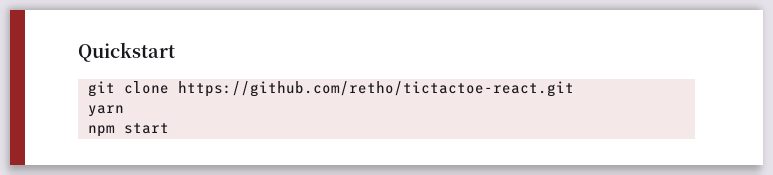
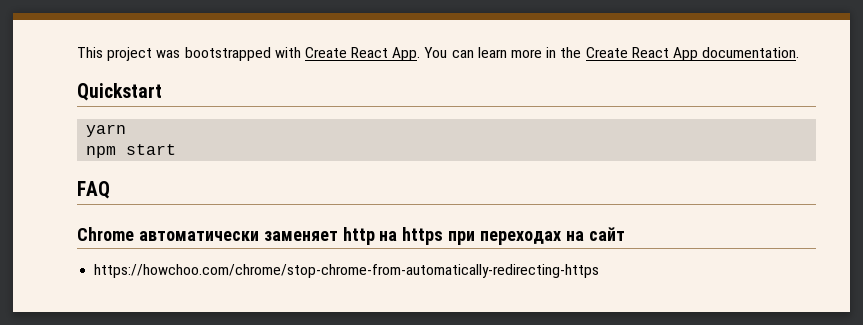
[78,42,175,62] [88,81,575,97] [88,105,125,117] [88,123,170,137] Quickstart // git clone https://github.com/retho/tictactoe-react.git // yarn // npm start -> [77,47,800,61] [77,83,162,101] [86,124,127,137] [86,144,177,158] [77,181,110,199] [77,227,625,245] [94,264,600,278] This project was bootstrapped with Create React App. You can learn more in the Create React App documentation. // Quickstart // yarn // npm start // FAQ // Chrome автоматически заменяет http на https при переходах на сайт // https://howchoo.com/chrome/stop-chrome-from-automatically-redirecting-https

